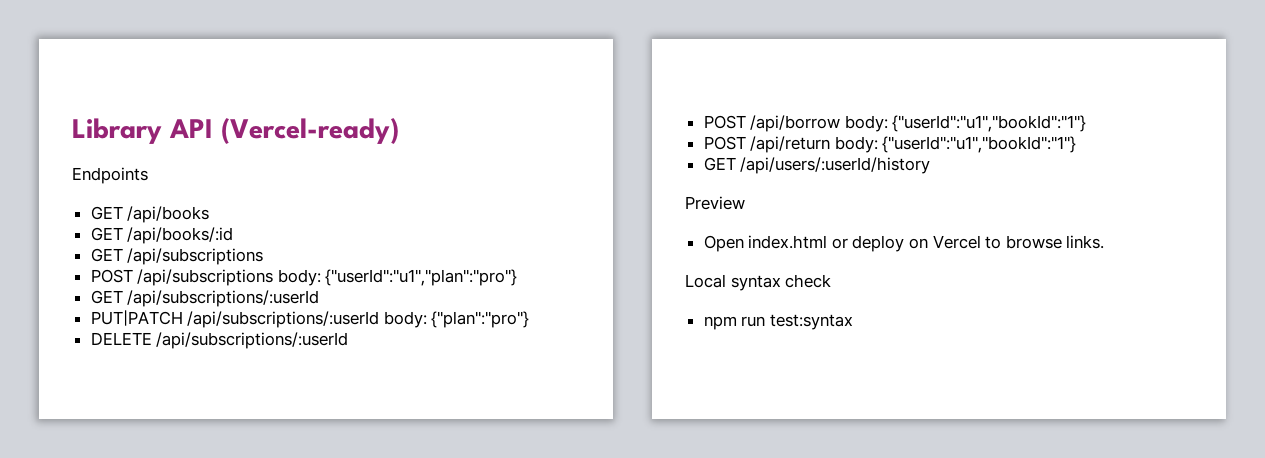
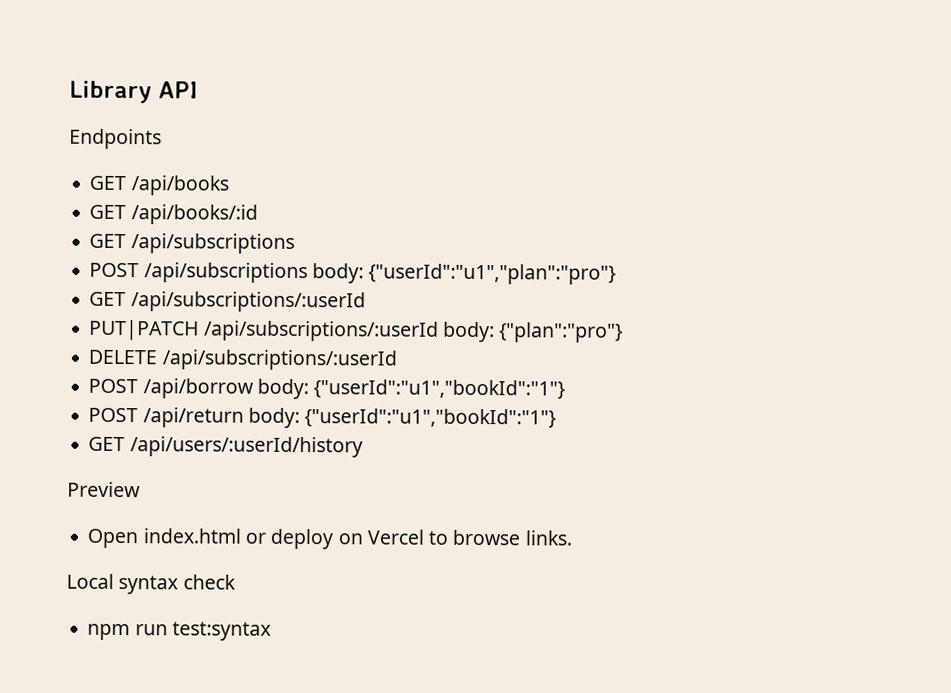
[221,118,399,144] (Vercel-ready) -> (198, 90) none

